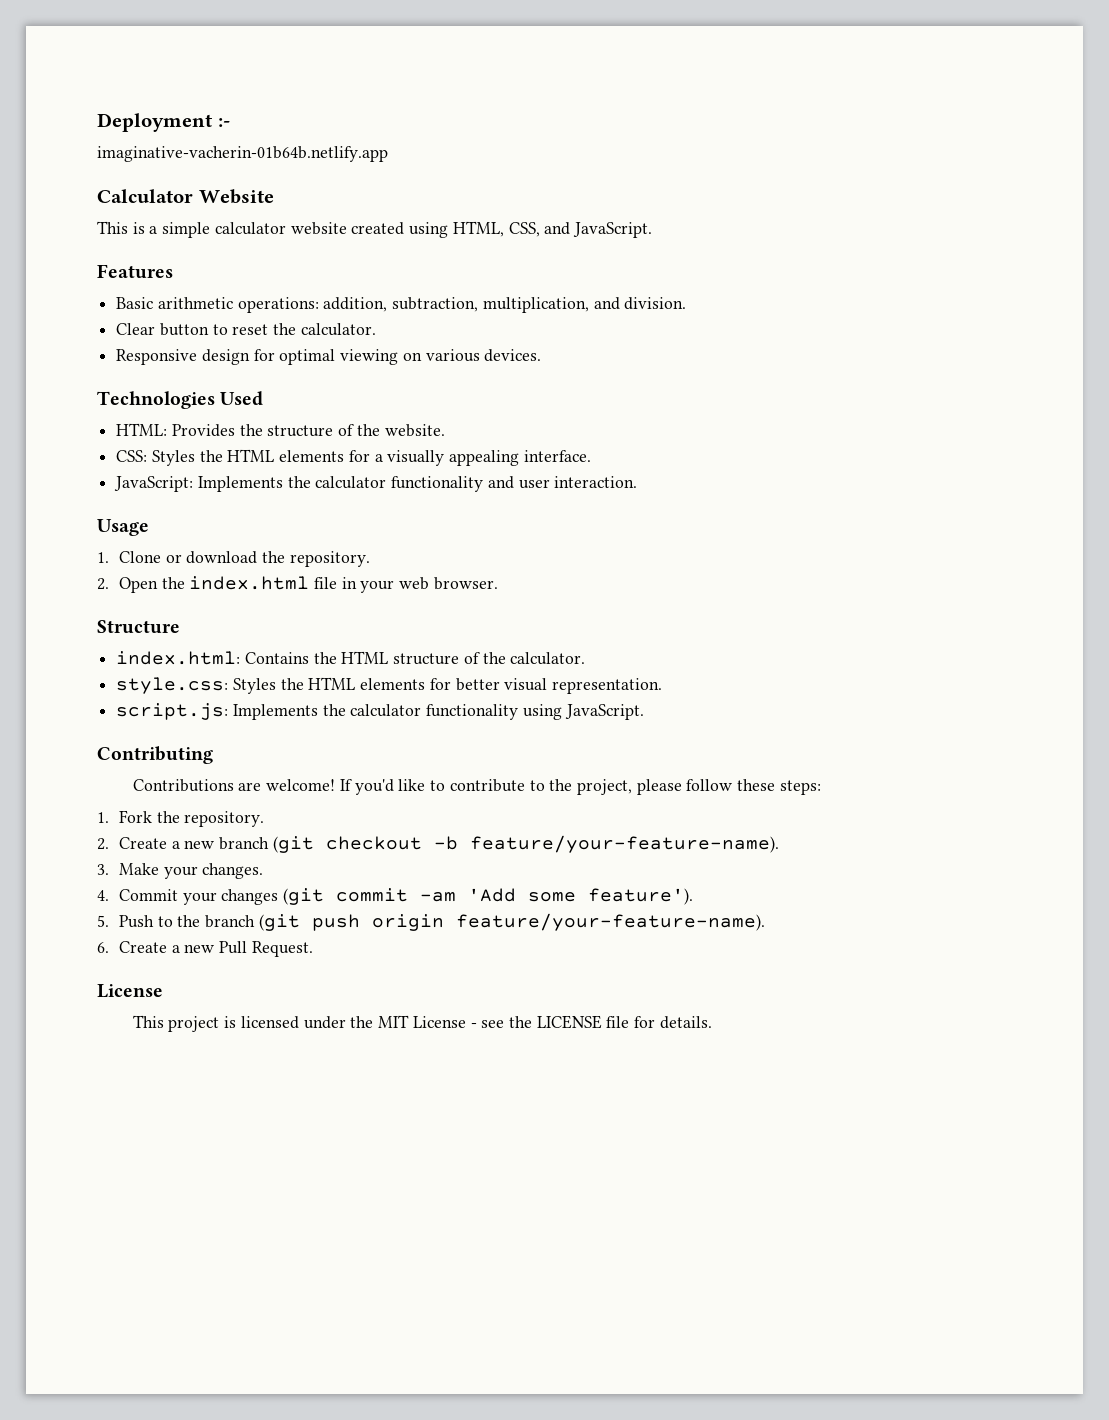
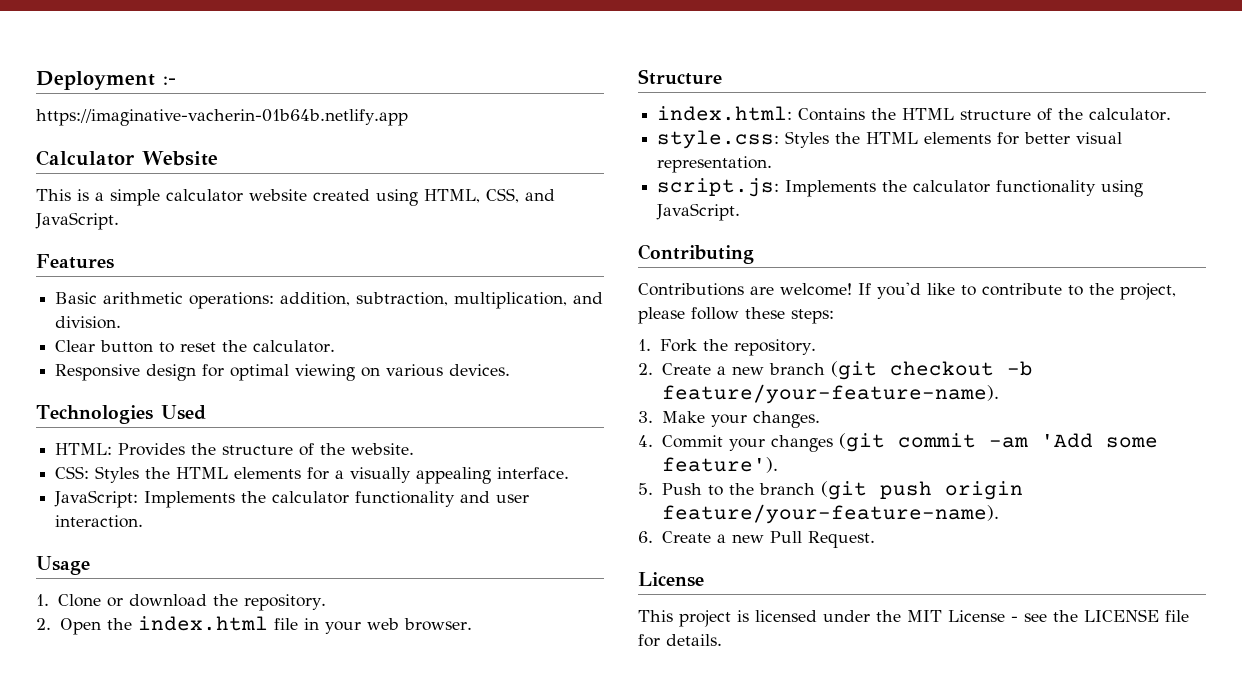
[97,146,388,162] imaginative-vacherin-01b64b.netlify.app -> [36,109,408,126] https://imaginative-vacherin-01b64b.netlify.app

